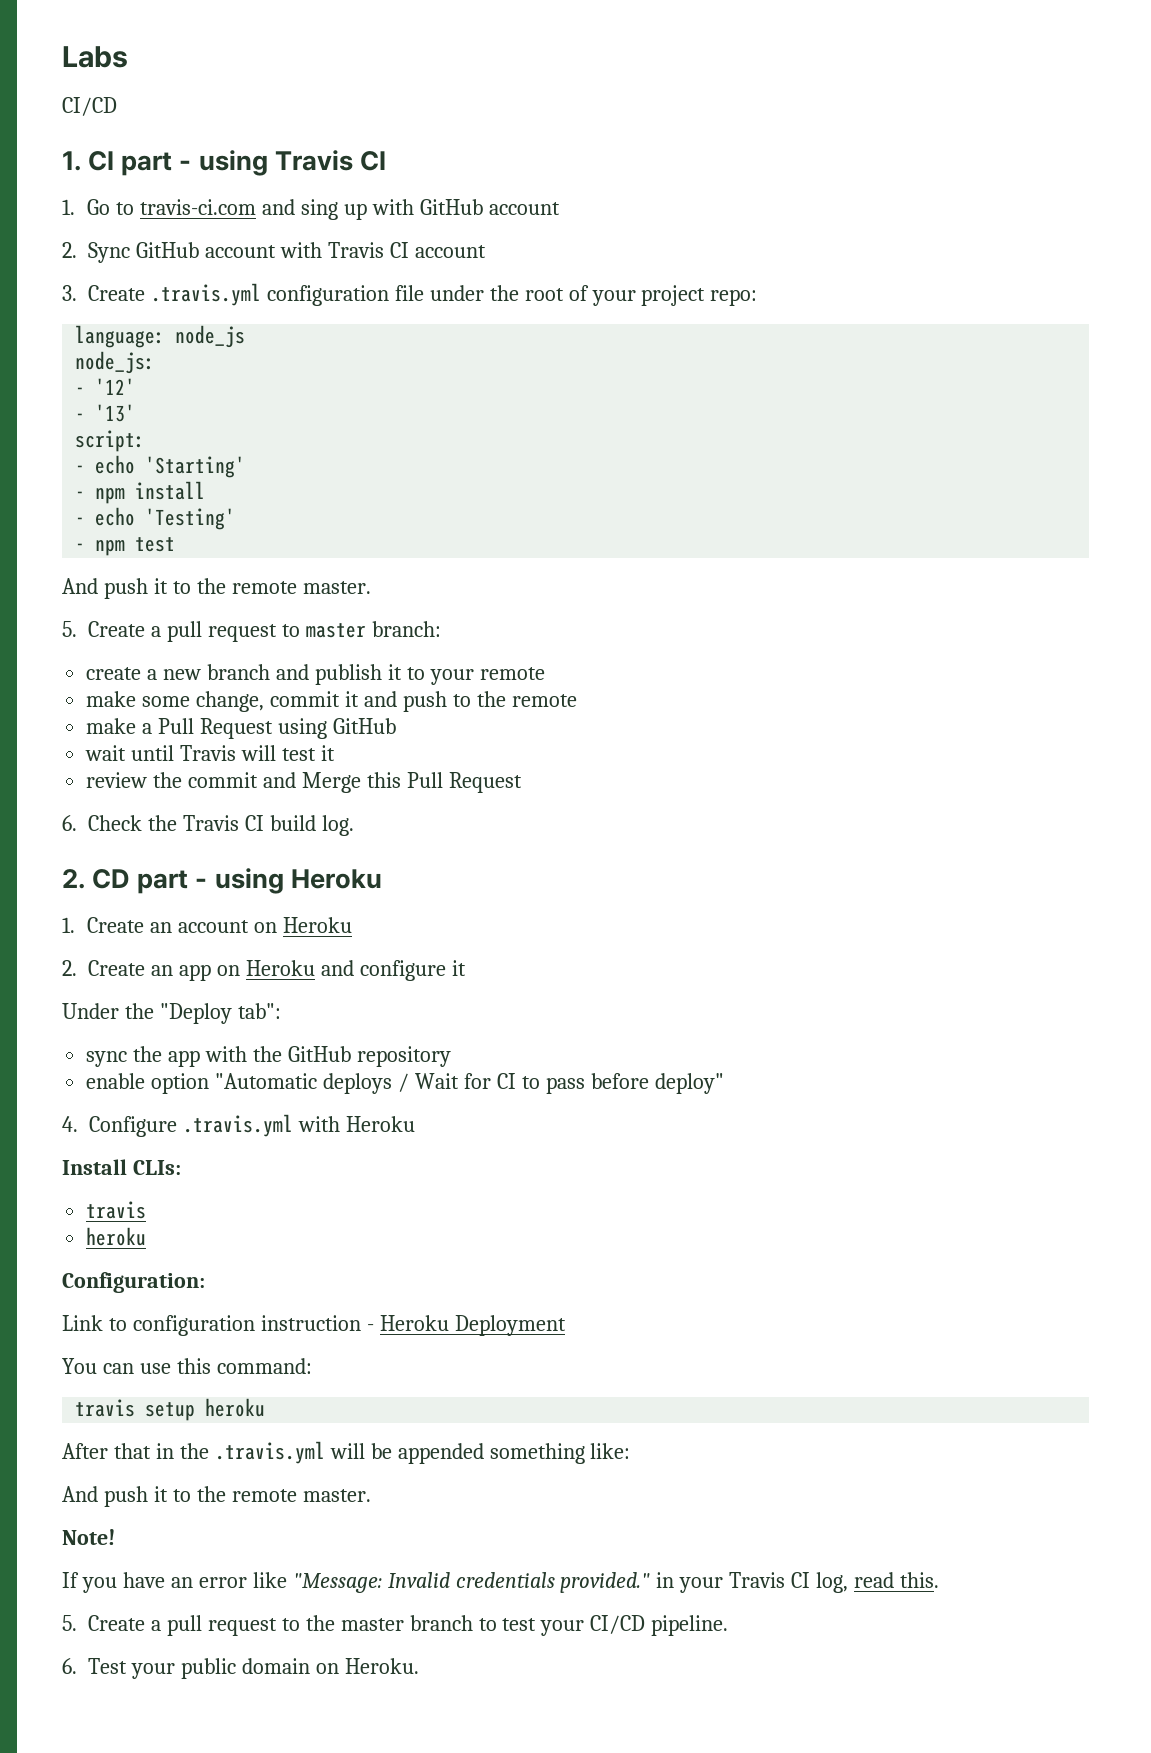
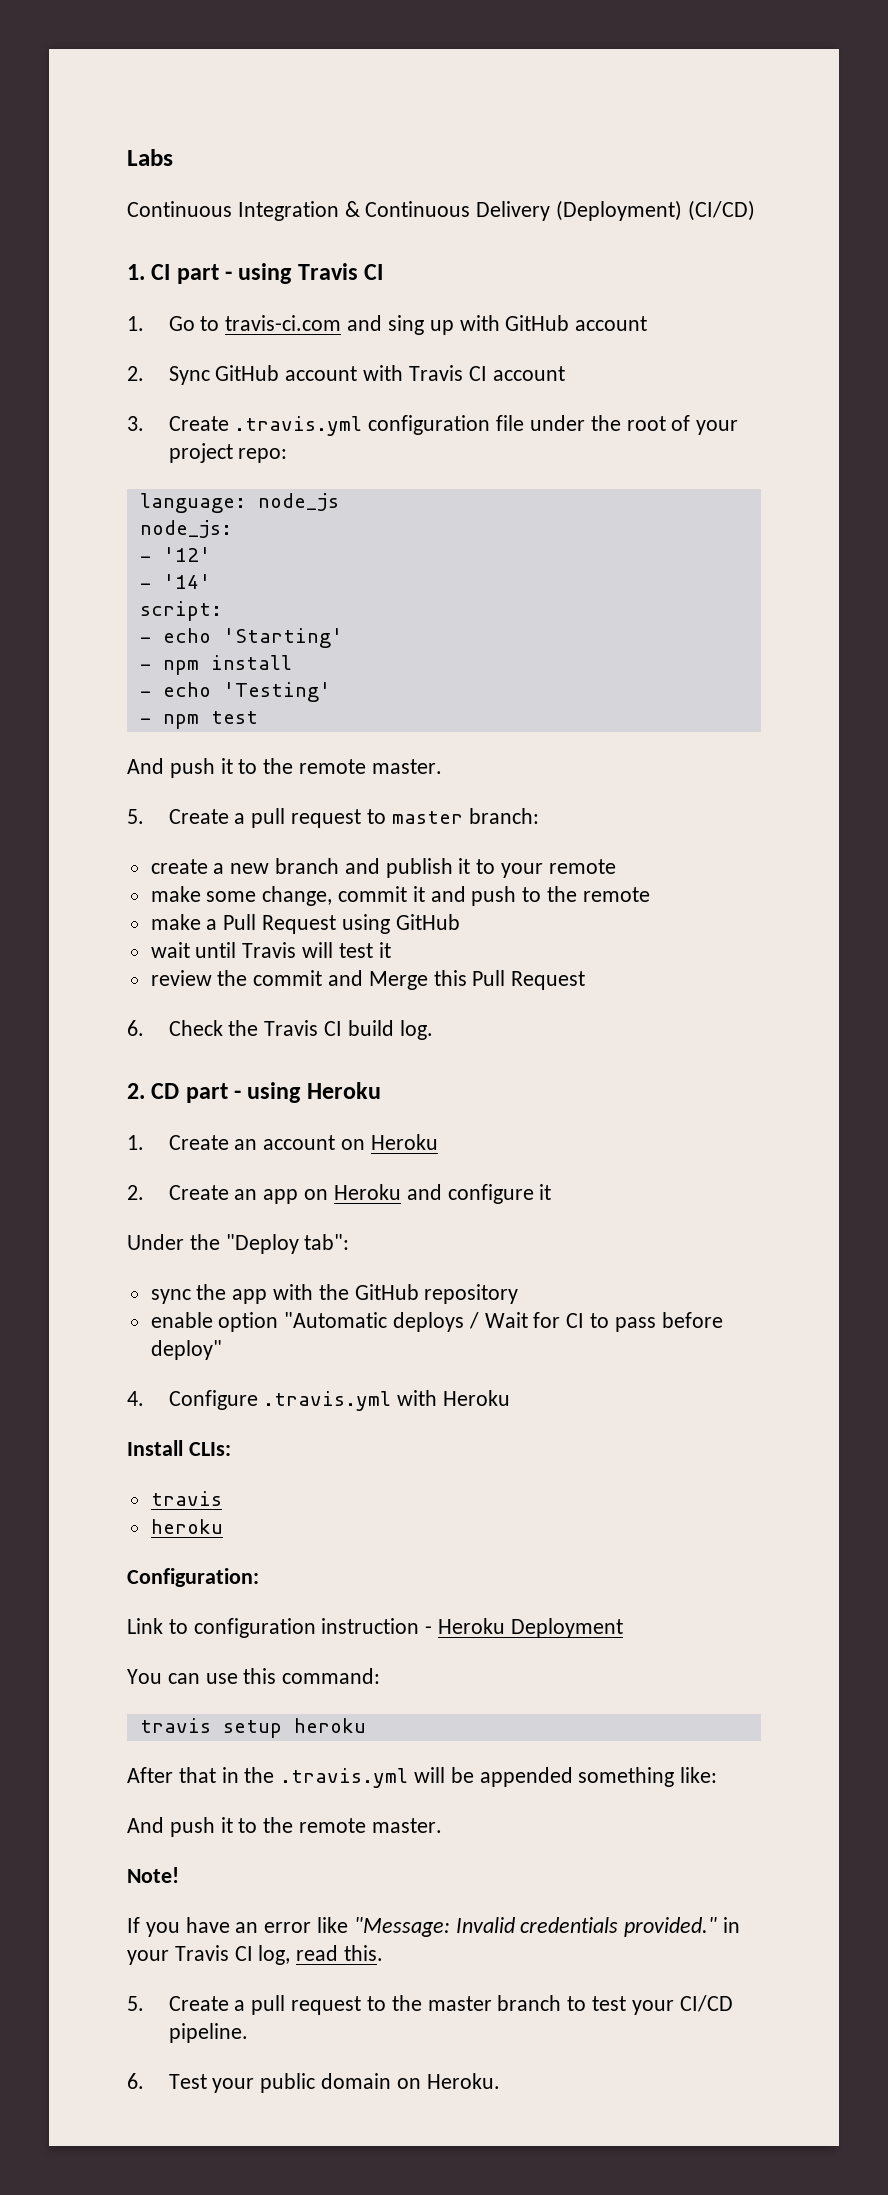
[62,97,117,116] CI/CD -> [127,200,755,221] Continuous Integration & Continuous Delivery (Deployment) (CI/CD)
[95,404,136,422] '13' -> [162,574,211,589] '14'

